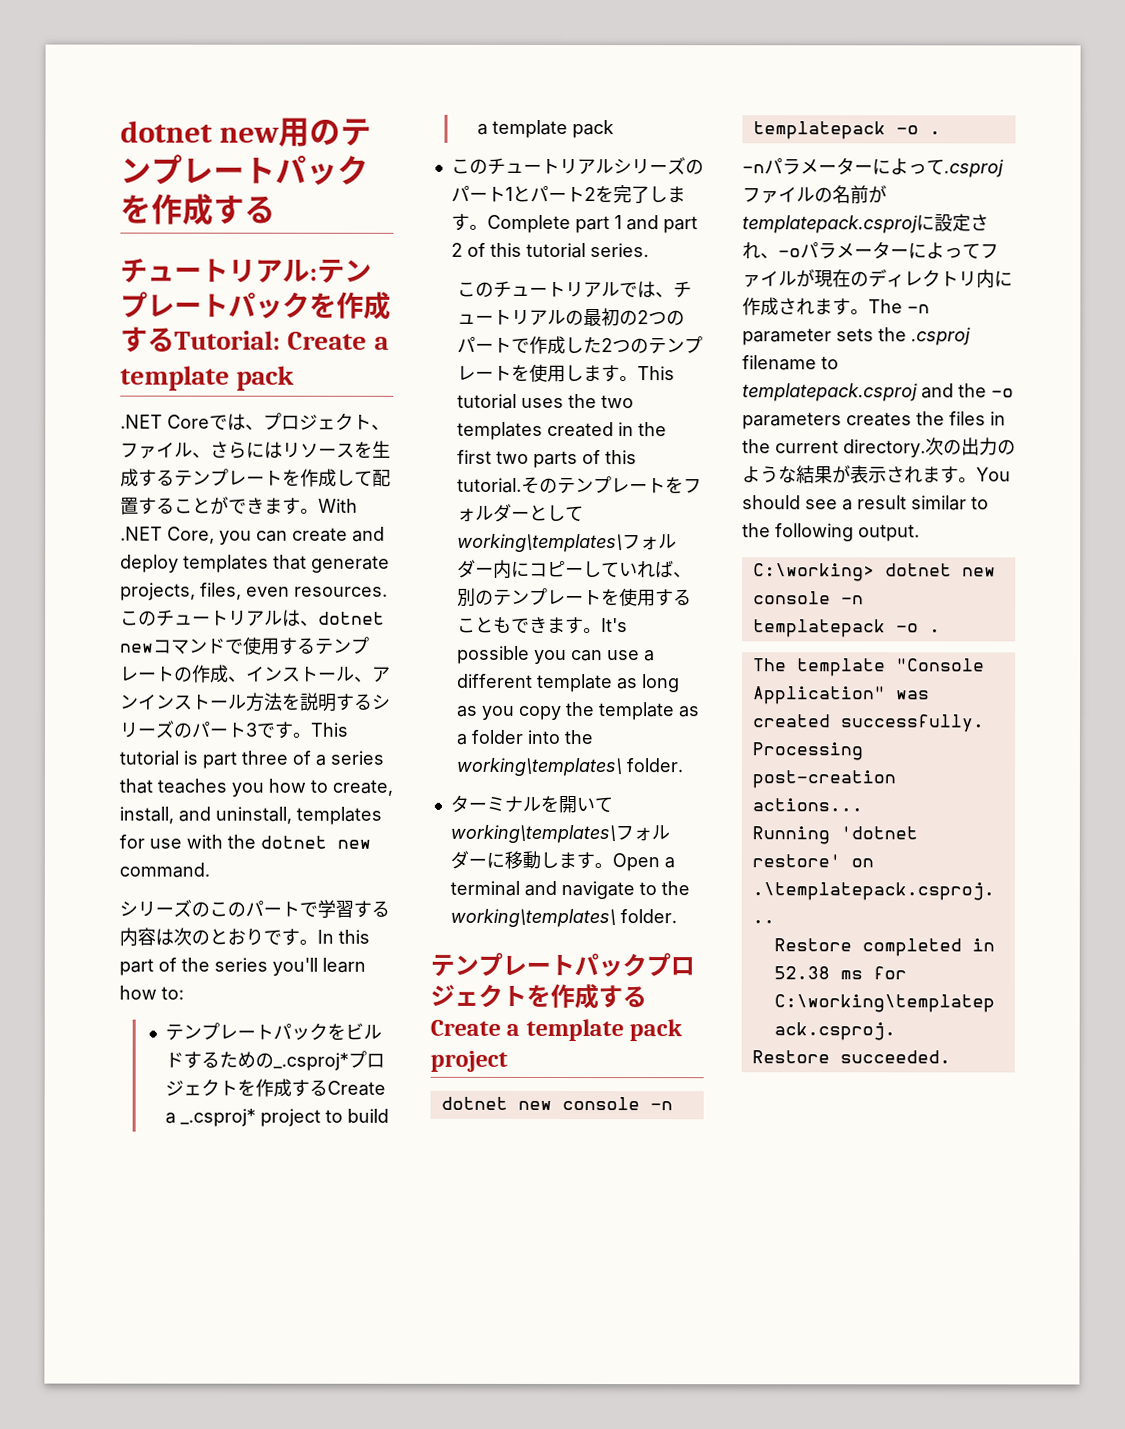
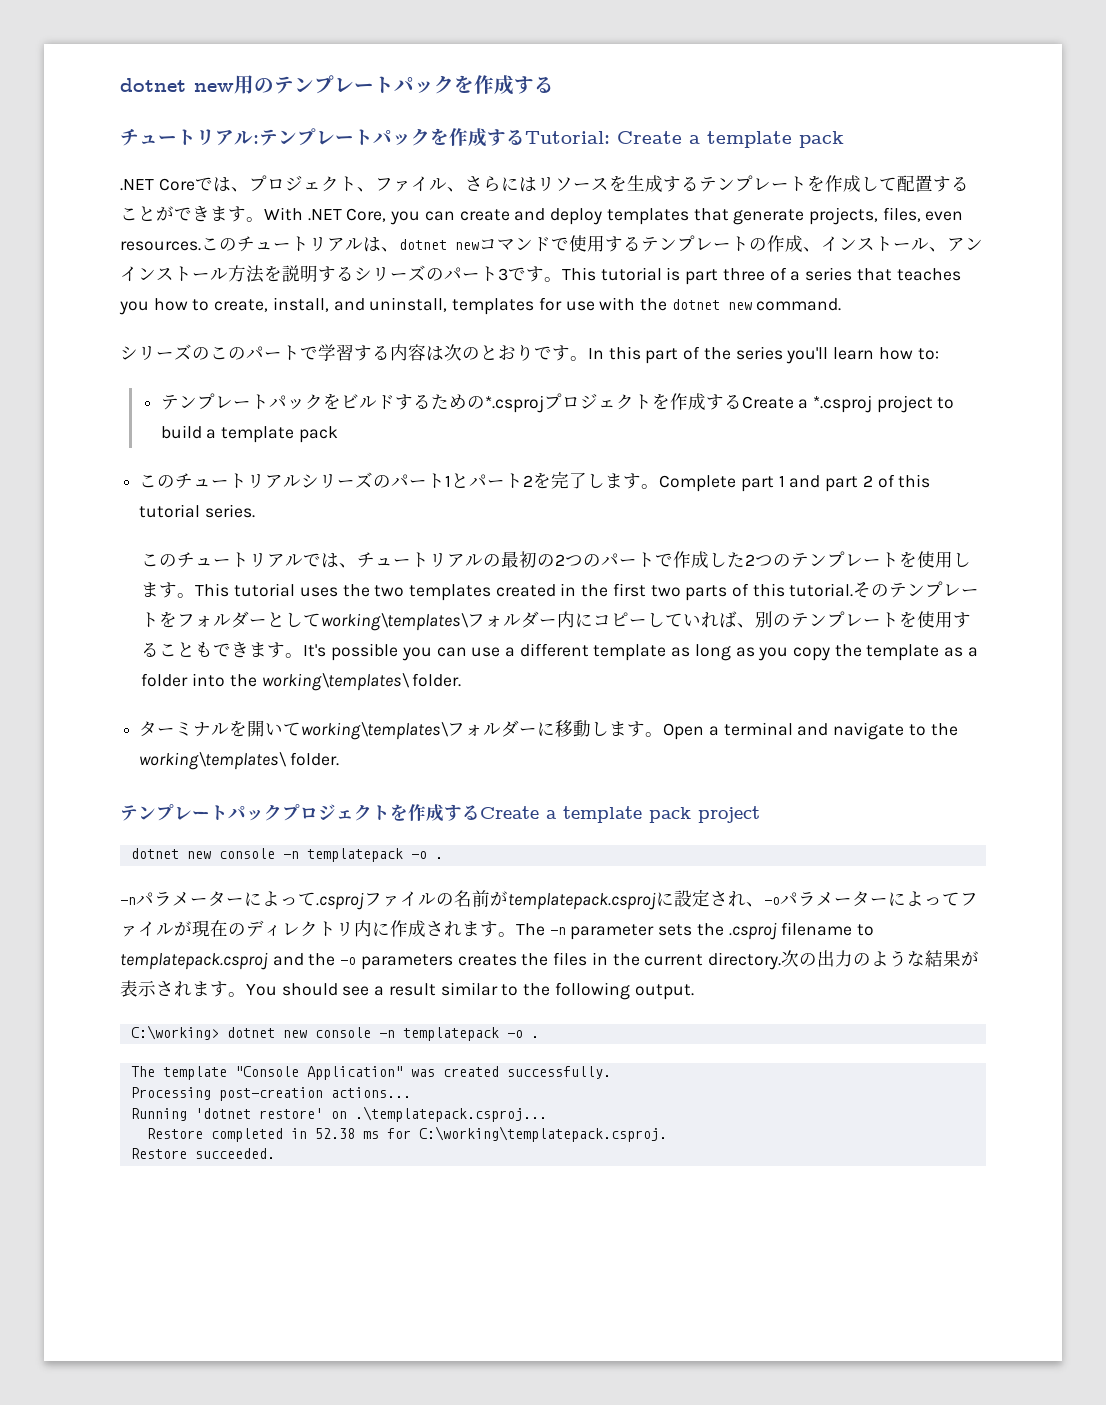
[272,1050,385,1071] [164,1078,386,1097] [164,1108,256,1127] _.csproj*プロジェクトを作成するCreate a _.csproj* -> [484,393,873,413] *.csprojプロジェクトを作成するCreate a *.csproj

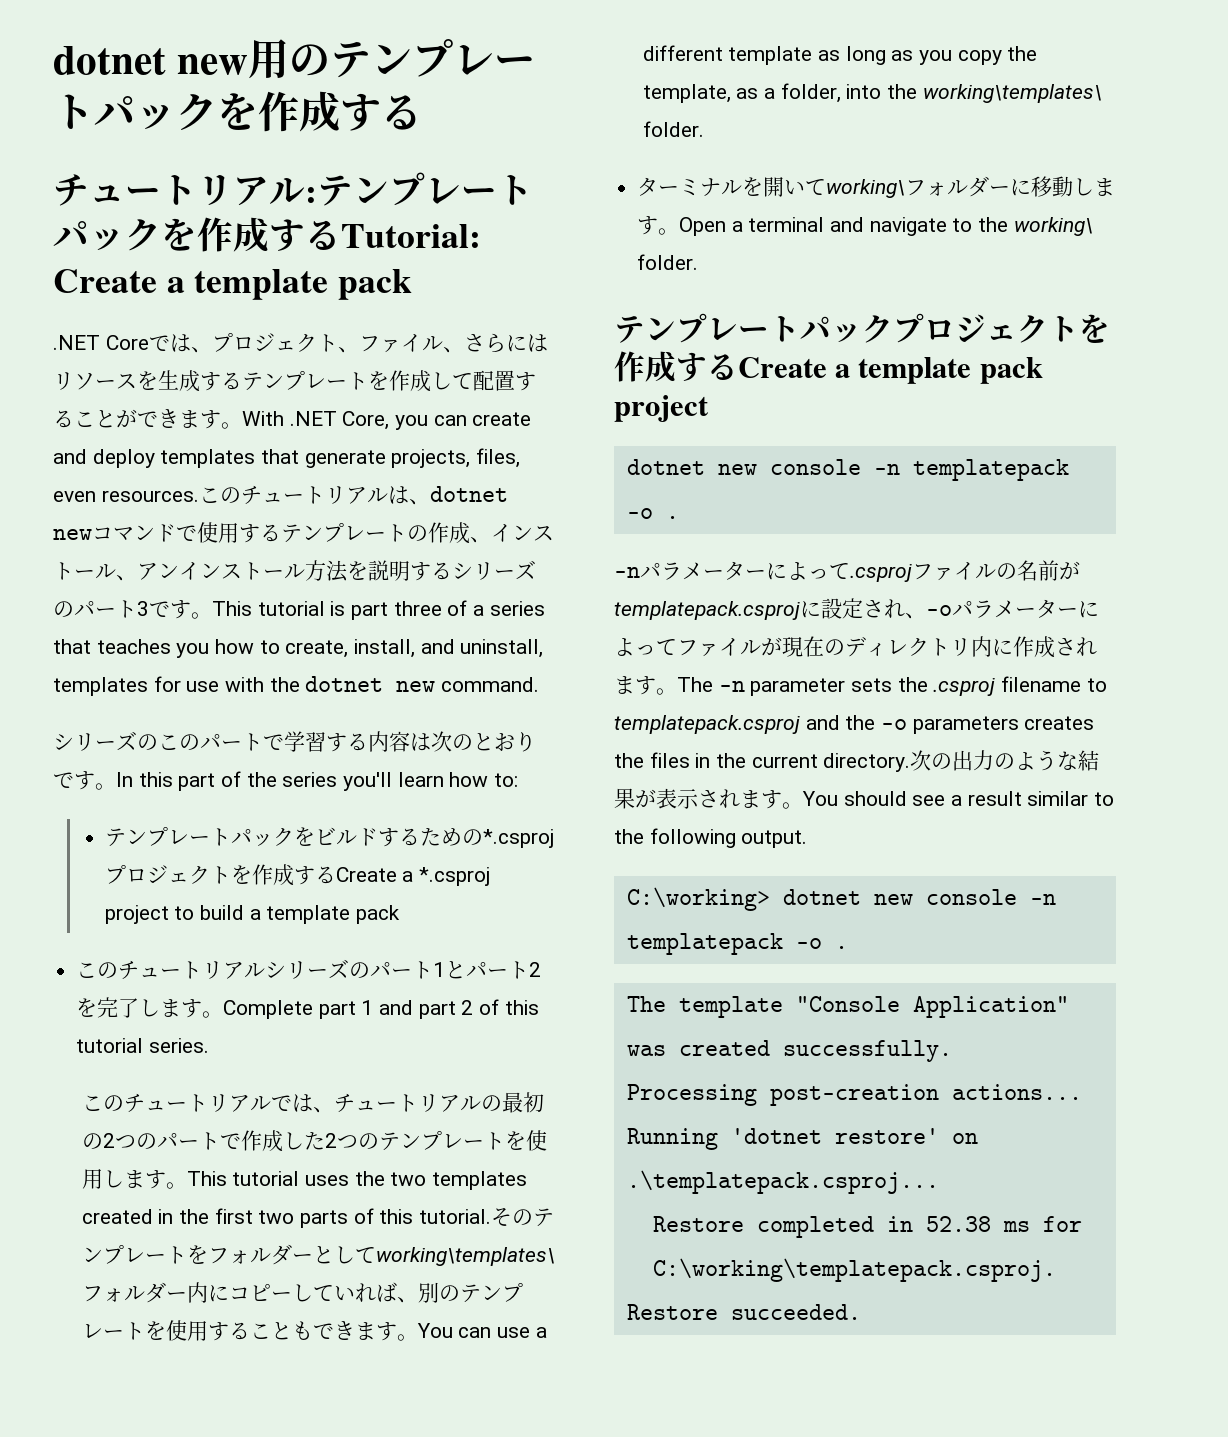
[303,643,432,661] It's possible you -> [416,1323,453,1338] You
[866,644,940,661] template -> [642,84,731,103] template,
[141,673,189,687] folder -> [780,83,841,103] folder,
[301,722,450,740] working\templates\ -> [826,179,906,198] working\
[139,752,288,770] working\templates\ -> [1013,217,1093,236] working\

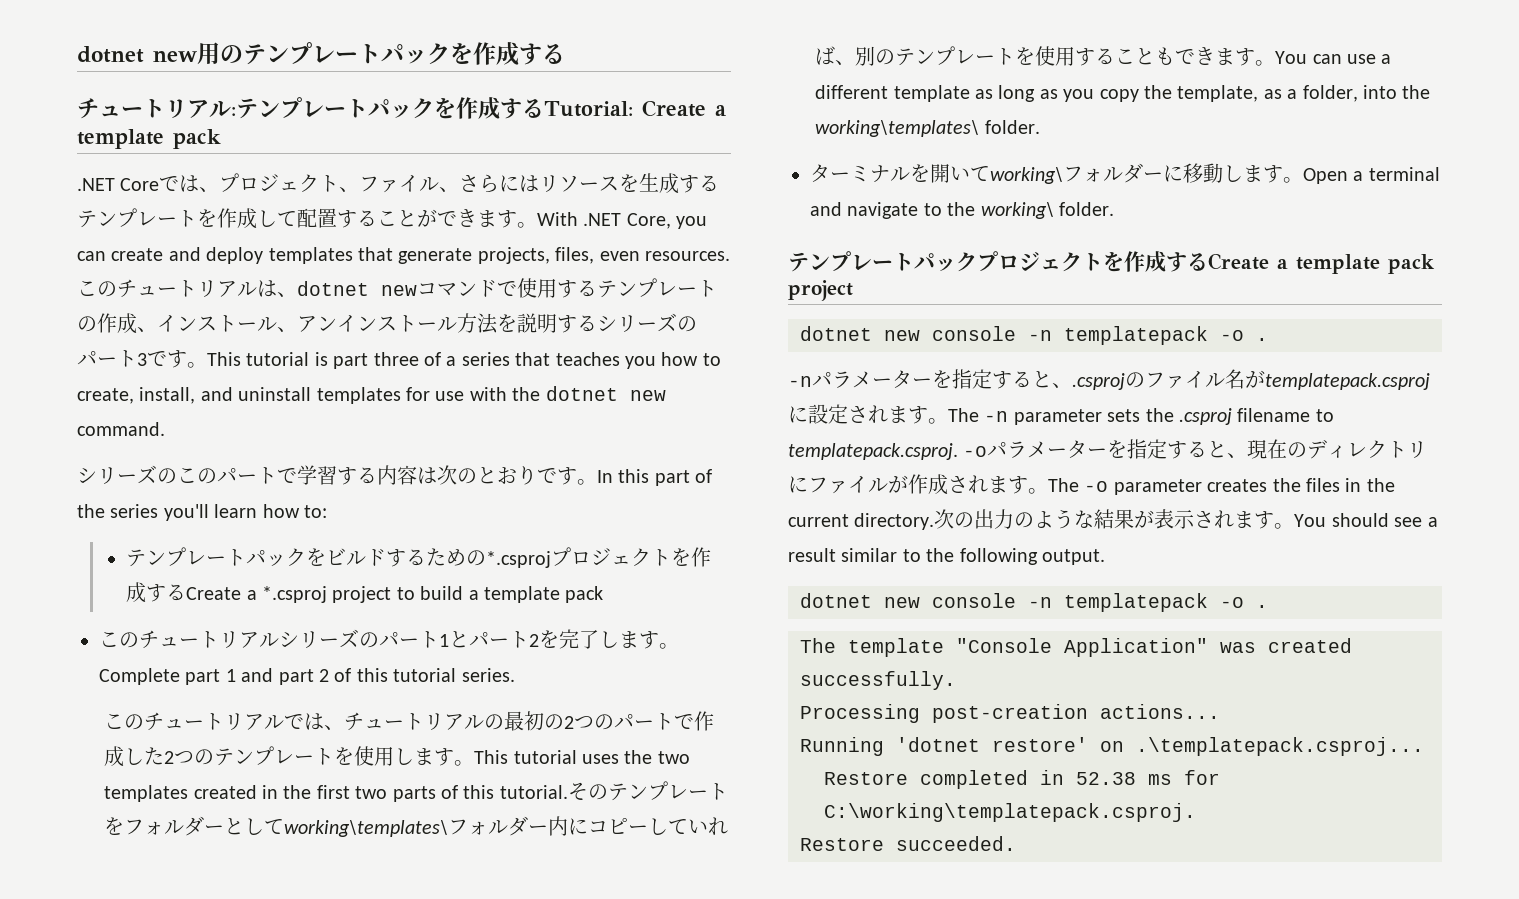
[460,639,544,658] uninstall, -> [238,387,312,401] uninstall
[766,560,1059,582] によって.csprojファイルの名前 -> [932,369,1245,390] を指定すると、.csprojのファイル名
[905,599,1099,619] [614,636,1097,658] 、-oパラメーターによってファイルが現在のディレクトリ内に作成され -> (888, 414) none
[614,715,1019,734] templatepack.csproj and the -o parameters -> [788,439,1428,460] [788,474,1202,495] templatepack.csproj. -oパラメーターを指定すると、現在のディレクトリにファイルが作成されます。The -o parameter
[626,887,770,911] C:\working> -> (1105, 557) none

